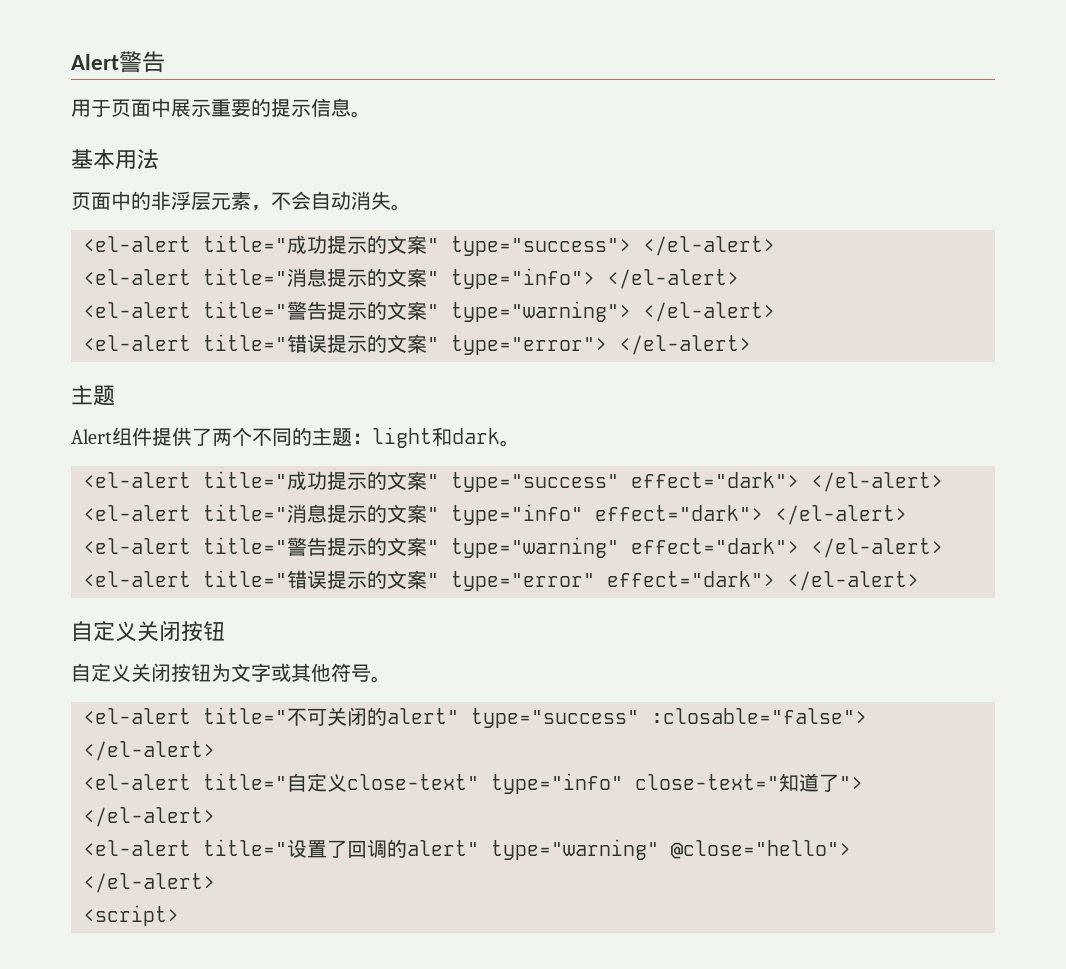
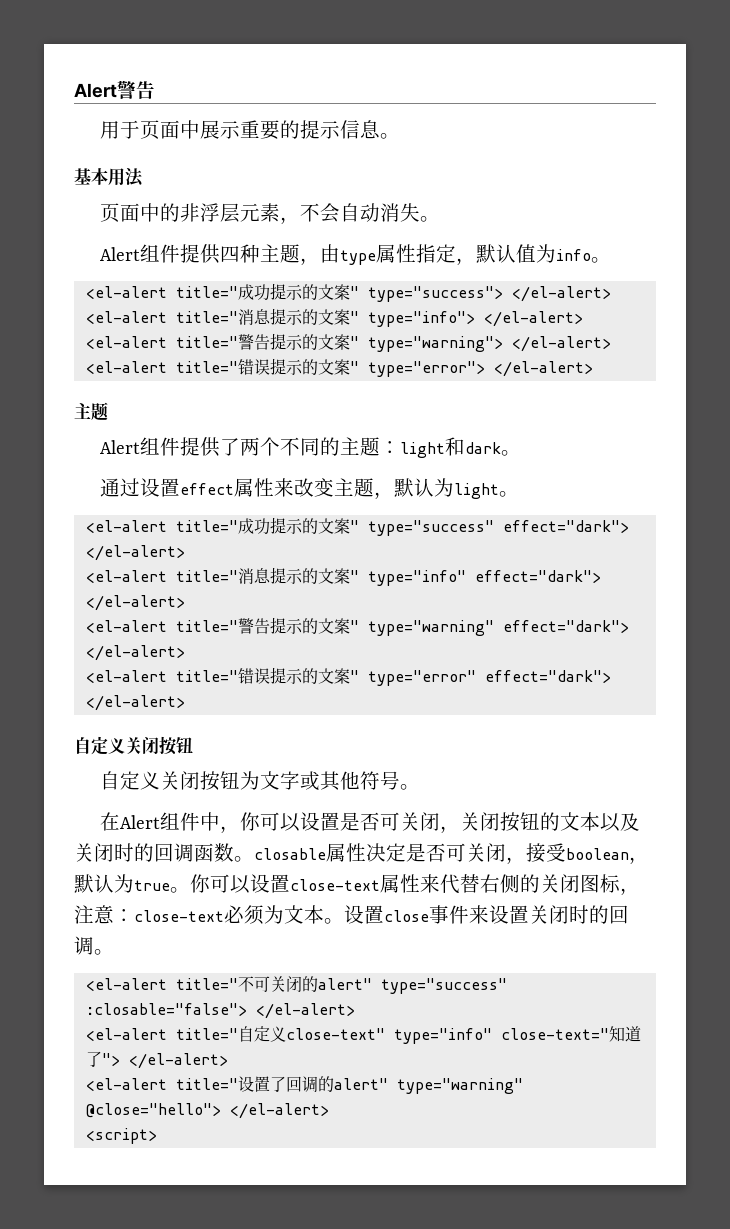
(411, 207) none -> [99,244,611,265] // Alert组件提供四种主题，由type属性指定，默认值为info。
(520, 443) none -> [99,478,519,499] // 通过设置effect属性来改变主题，默认为light。
(391, 679) none -> [99,812,640,833] [74,843,649,864] [74,874,640,895] [74,905,629,925] [74,936,114,955] // 在Alert组件中，你可以设置是否可关闭，关闭按钮的文本以及关闭时的回调函数。closable属性决定是否可关闭，接受boolean，默认为true。你可以设置close-text属性来代替右侧的关闭图标，注意：close-text必须为文本。设置close事件来设置关闭时的回调。

